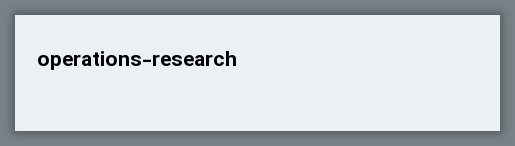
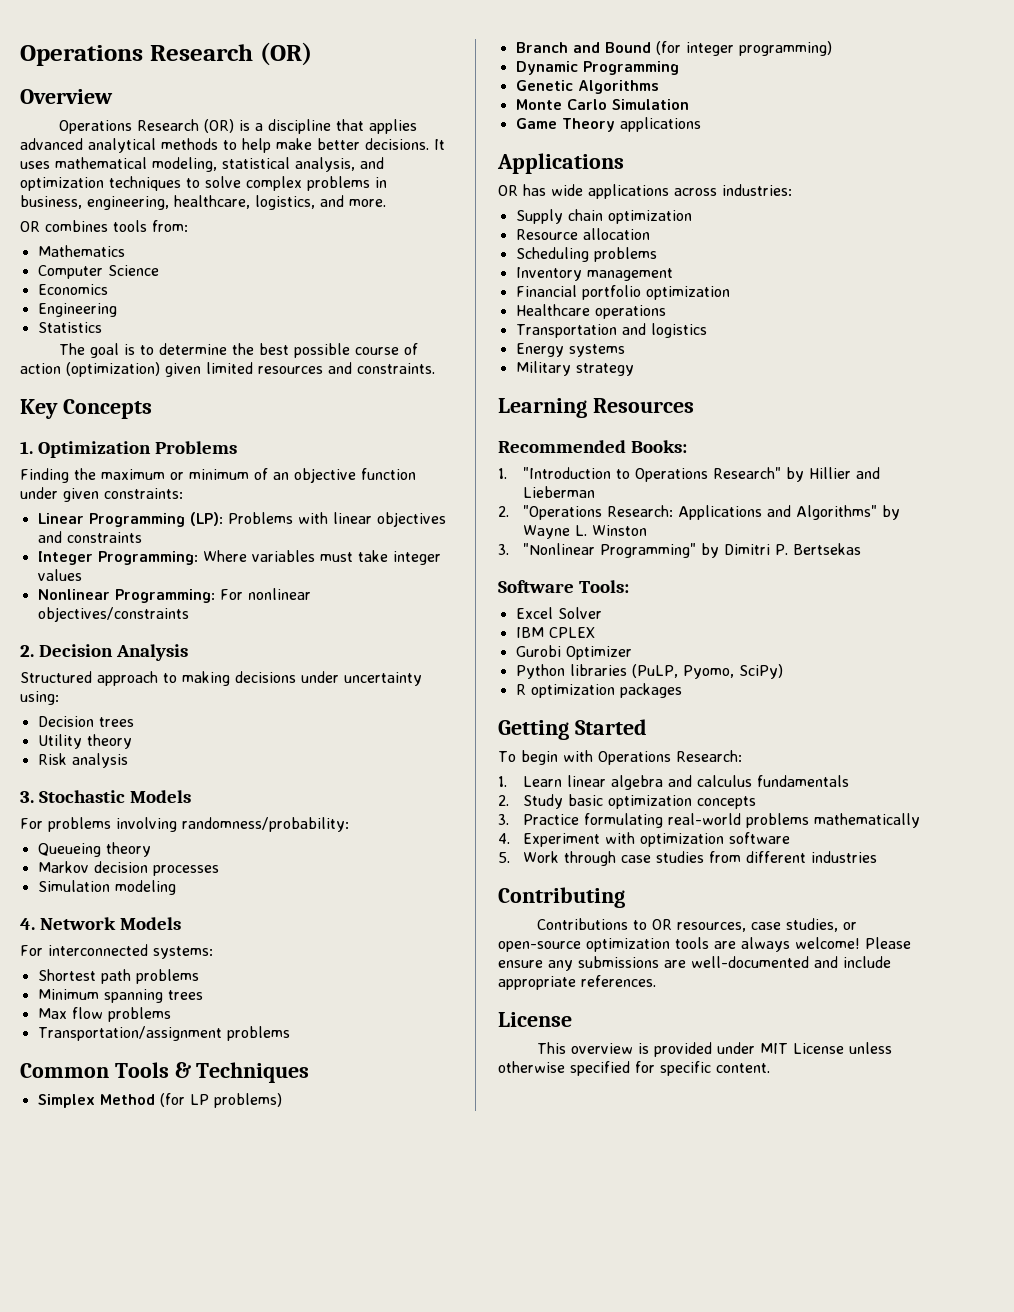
[37,51,237,70] operations-research -> [20,42,312,66] [20,89,113,104] [59,119,418,134] [20,138,445,153] [20,157,384,172] [20,176,387,191] [20,195,386,210] [20,220,188,232] [37,245,125,257] [37,265,159,279] [37,284,108,295] [37,303,117,317] [37,322,102,333] [59,343,419,358] [20,362,435,377] [20,399,152,419] [20,441,237,458] [20,468,416,483] [20,487,183,502] [37,512,446,527] [37,531,142,543] [37,550,441,565] [37,569,82,581] [37,588,311,603] [37,607,189,622] [20,644,188,661] [20,671,422,686] [20,691,59,705] [37,716,134,727] [37,734,132,749] [37,753,128,768] [20,790,191,803] [20,817,349,832] [37,842,151,857] [37,861,219,876] [37,880,176,895] [20,917,181,930] [20,944,213,959] [37,969,199,984] [37,989,203,1003] [37,1007,171,1022] [37,1026,290,1041] [20,1062,310,1083] [37,1093,282,1108] [515,41,832,56] [515,61,679,75] [515,80,659,94] [515,99,689,110] [515,117,701,132] [497,153,624,174] [498,184,792,199] [515,209,692,224] [515,228,650,240] [515,247,657,262] [515,267,673,281] [515,285,730,300] [515,304,666,319] [515,323,707,338] [515,343,625,357] [515,361,634,376] [498,398,694,418] [498,440,687,453] [498,467,880,482] [522,486,595,498] [498,505,900,520] [522,525,647,539] [498,543,861,558] [498,580,629,593] [515,607,602,619] [515,627,595,638] [515,645,632,660] [515,664,783,679] [515,683,682,698] [498,719,647,740] [498,750,742,765] [498,775,849,790] [498,794,756,809] [498,813,920,828] [498,832,790,847] [498,851,877,866] [498,887,625,908] [537,918,858,932] [498,937,911,952] [498,956,891,971] [498,975,656,990] [498,1012,572,1027] [537,1042,893,1057] [498,1061,770,1076] Operations Research (OR) // Overview // Operations Research (OR) is a discipline that applies advanced analytical methods to help make better decisions. It uses mathematical modeling, statistical analysis, and optimization techniques to solve complex problems in business, engineering, healthcare, logistics, and more. // OR combines tools from: // Mathematics // Computer Science // Economics // Engineering // Statistics // The goal is to determine the best possible course of action (optimization) given limited resources and constraints. // Key Concepts // 1. Optimization Problems // Finding the maximum or minimum of an objective function under given constraints: // Linear Programming (LP): Problems with linear objectives and constraints // Integer Programming: Where variables must take integer values // Nonlinear Programming: For nonlinear objectives/constraints // 2. Decision Analysis // Structured approach to making decisions under uncertainty using: // Decision trees // Utility theory // Risk analysis // 3. Stochastic Models // For problems involving randomness/probability: // Queueing theory // Markov decision processes // Simulation modeling // 4. Network Models // For interconnected systems: // Shortest path problems // Minimum spanning trees // Max flow problems // Transportation/assignment problems // Common Tools & Techniques // Simplex Method (for LP problems) // Branch and Bound (for integer programming) // Dynamic Programming // Genetic Algorithms // Monte Carlo Simulation // Game Theory applications // Applications // OR has wide applications across industries: // Supply chain optimization // Resource allocation // Scheduling problems // Inventory management // Financial portfolio optimization // Healthcare operations // Transportation and logistics // Energy systems // Military strategy // Learning Resources // Recommended Books: // 1. "Introduction to Operations Research" by Hillier and Lieberman // 2. "Operations Research: Applications and Algorithms" by Wayne L. Winston // 3. "Nonlinear Programming" by Dimitri P. Bertsekas // Software Tools: // Excel Solver // IBM CPLEX // Gurobi Optimizer // Python libraries (PuLP, Pyomo, SciPy) // R optimization packages // Getting Started // To begin with Operations Research: // 1. Learn linear algebra and calculus fundamentals // 2. Study basic optimization concepts // 3. Practice formulating real-world problems mathematically // 4. Experiment with optimization software // 5. Work through case studies from different industries // Contributing // Contributions to OR resources, case studies, or open-source optimization tools are always welcome! Please ensure any submissions are well-documented and include appropriate references. // License // This overview is provided under MIT License unless otherwise specified for specific content.

